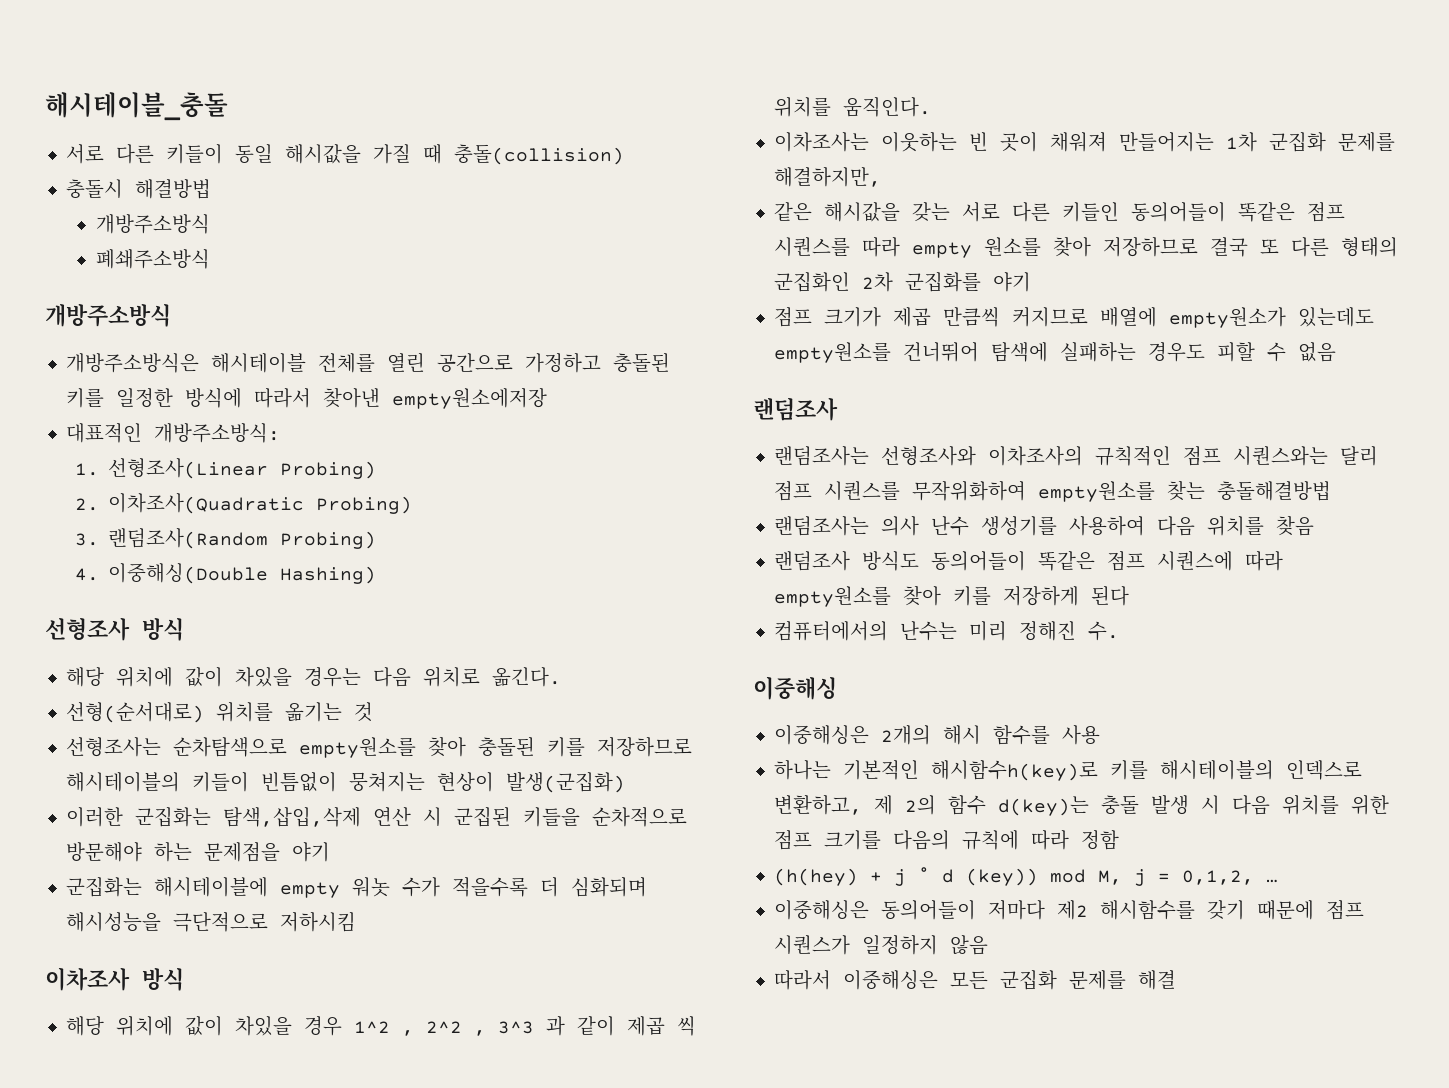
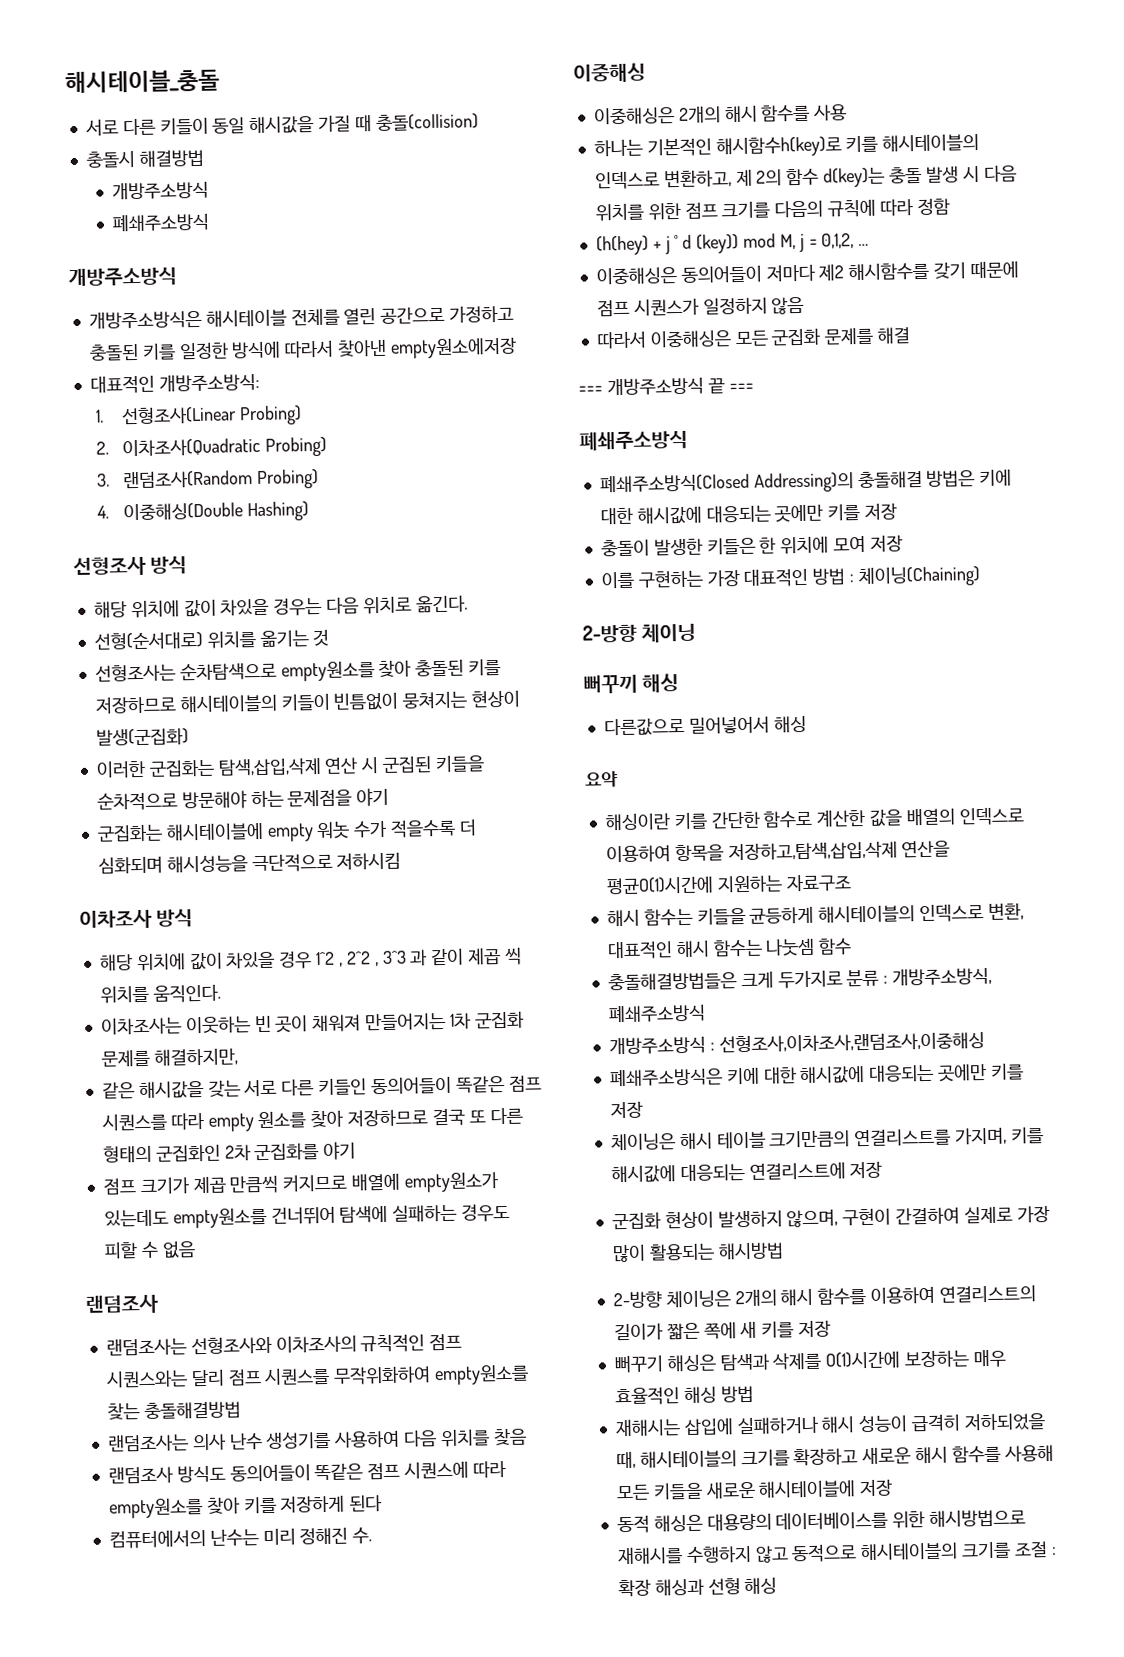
(1177, 980) none -> [578,377,754,396] [579,429,688,451] [599,469,1013,493] [599,503,898,525] [600,535,903,557] [600,566,981,589] [582,623,697,643] [583,673,680,694] [603,715,807,737] [585,771,618,788] [604,807,1024,831] [605,840,951,863] [605,874,852,895] [606,902,1024,927] [606,937,853,960] [607,967,993,991] [607,1003,706,1023] [608,1032,985,1055] [608,1063,1024,1087] [609,1101,643,1119] [610,1127,1044,1151] [610,1161,883,1184] [611,1205,1050,1231] [611,1242,784,1263] [612,1285,1036,1309] [613,1320,832,1341] [613,1349,1006,1374] [614,1385,754,1406] [614,1413,1046,1437] [615,1444,1054,1469] [615,1479,894,1501] [616,1509,1027,1534] [616,1541,1057,1565] [617,1577,778,1598] // === 개방주소방식 끝 === // 폐쇄주소방식 // 폐쇄주소방식(Closed Addressing)의 충돌해결 방법은 키에 대한 해시값에 대응되는 곳에만 키를 저장 // 충돌이 발생한 키들은 한 위치에 모여 저장 // 이를 구현하는 가장 대표적인 방법 : 체이닝(Chaining) // 2-방향 체이닝 // 뻐꾸끼 해싱 // 다른값으로 밀어넣어서 해싱 // 요약 // 해싱이란 키를 간단한 함수로 계산한 값을 배열의 인덱스로 이용하여 항목을 저장하고,탐색,삽입,삭제 연산을 평균O(1)시간에 지원하는 자료구조 // 해시 함수는 키들을 균등하게 해시테이블의 인덱스로 변환, 대표적인 해시 함수는 나눗셈 함수 // 충돌해결방법들은 크게 두가지로 분류 : 개방주소방식, 폐쇄주소방식 // 개방주소방식 : 선형조사,이차조사,랜덤조사,이중해싱 // 폐쇄주소방식은 키에 대한 해시값에 대응되는 곳에만 키를 저장 // 체이닝은 해시 테이블 크기만큼의 연결리스트를 가지며, 키를 해시값에 대응되는 연결리스트에 저장 // 군집화 현상이 발생하지 않으며, 구현이 간결하여 실제로 가장 많이 활용되는 해시방법 // 2-방향 체이닝은 2개의 해시 함수를 이용하여 연결리스트의 길이가 짧은 쪽에 새 키를 저장 // 뻐꾸기 해싱은 탐색과 삭제를 O(1)시간에 보장하는 매우 효율적인 해싱 방법 // 재해시는 삽입에 실패하거나 해시 성능이 급격히 저하되었을 때, 해시테이블의 크기를 확장하고 새로운 해시 함수를 사용해 모든 키들을 새로운 해시테이블에 저장 // 동적 해싱은 대용량의 데이터베이스를 위한 해시방법으로 재해시를 수행하지 않고 동적으로 해시테이블의 크기를 조절 : 확장 해싱과 선형 해싱

